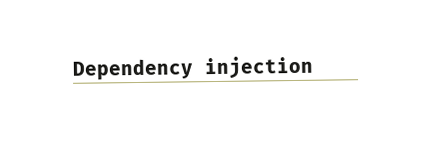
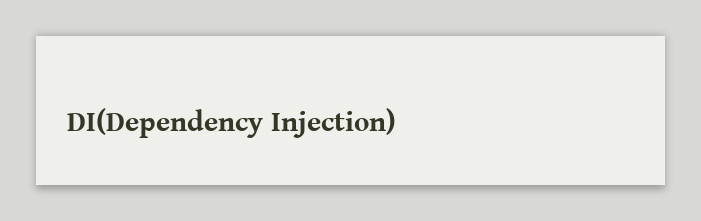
[72,55,314,81] Dependency injection -> [67,108,396,138] DI(Dependency Injection)

